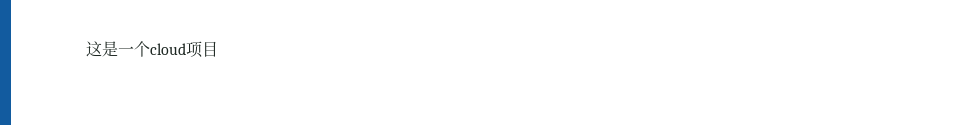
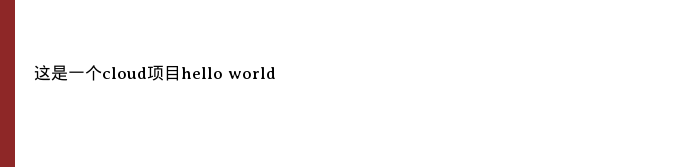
(218, 49) none -> [181,67,276,79] hello world

